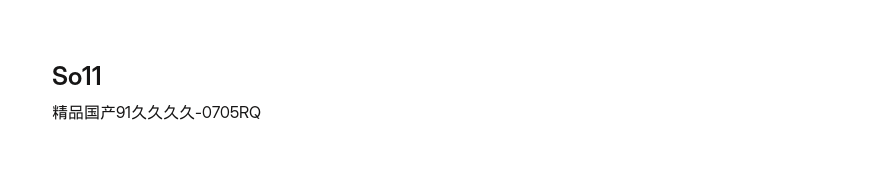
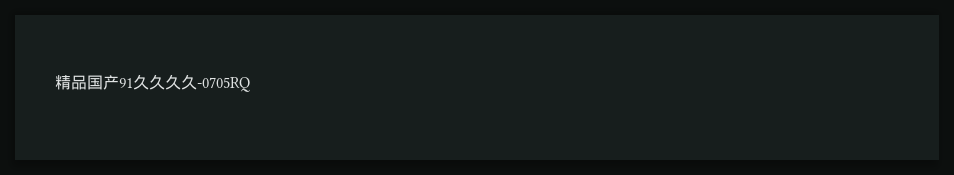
[52,66,102,85] So11 // -> (55, 82) none

